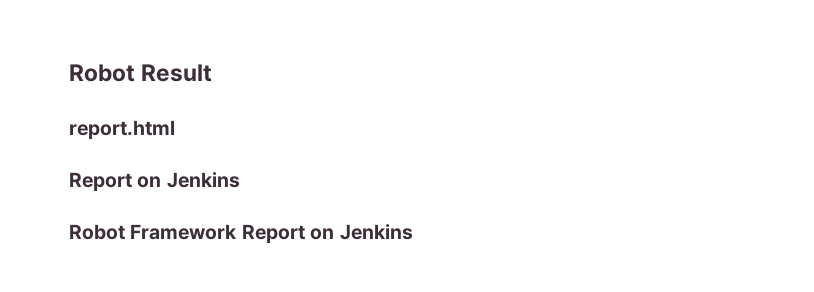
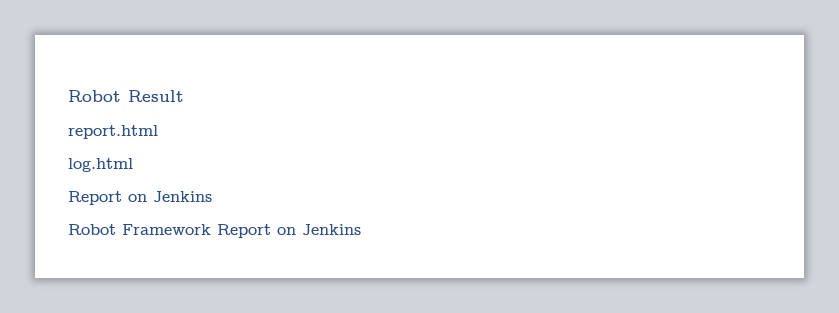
(175, 129) none -> [68,158,133,172] // log.html

